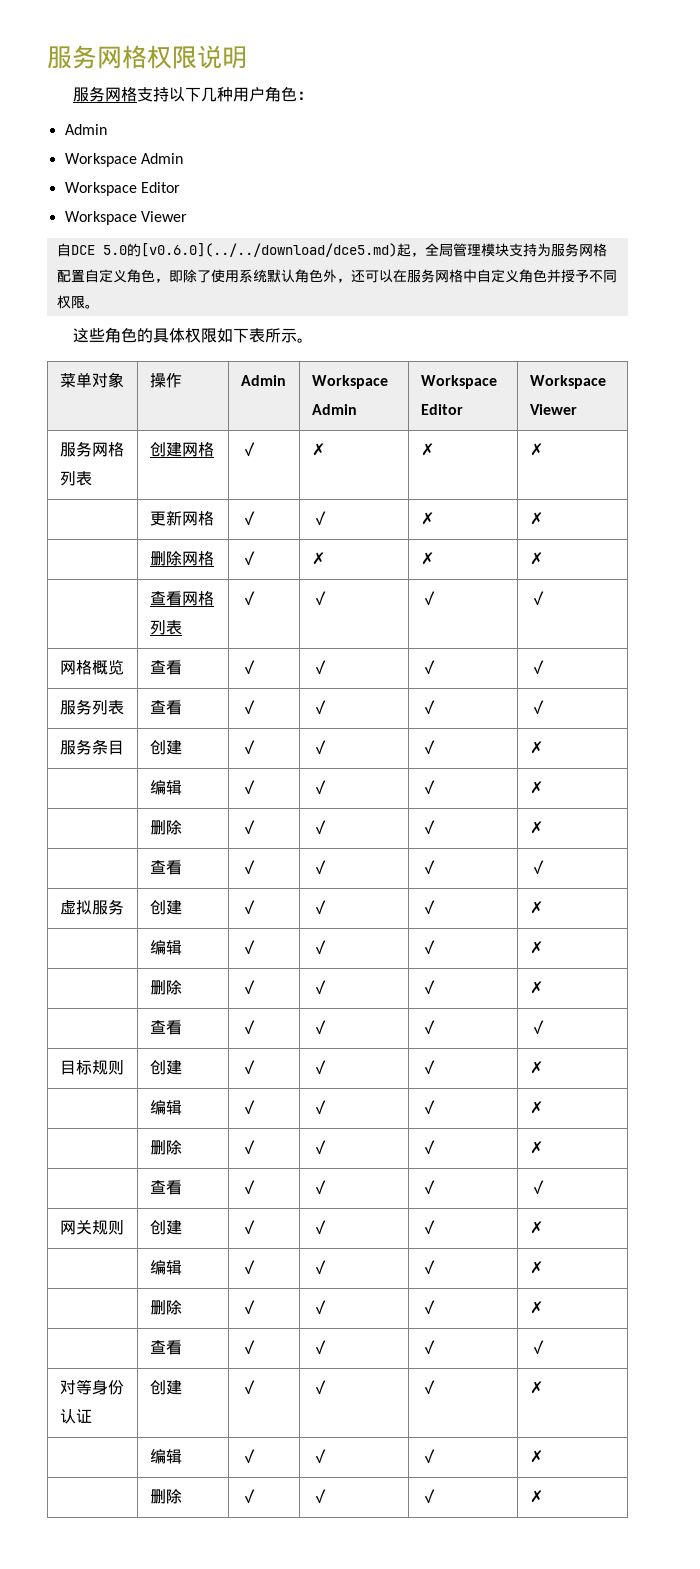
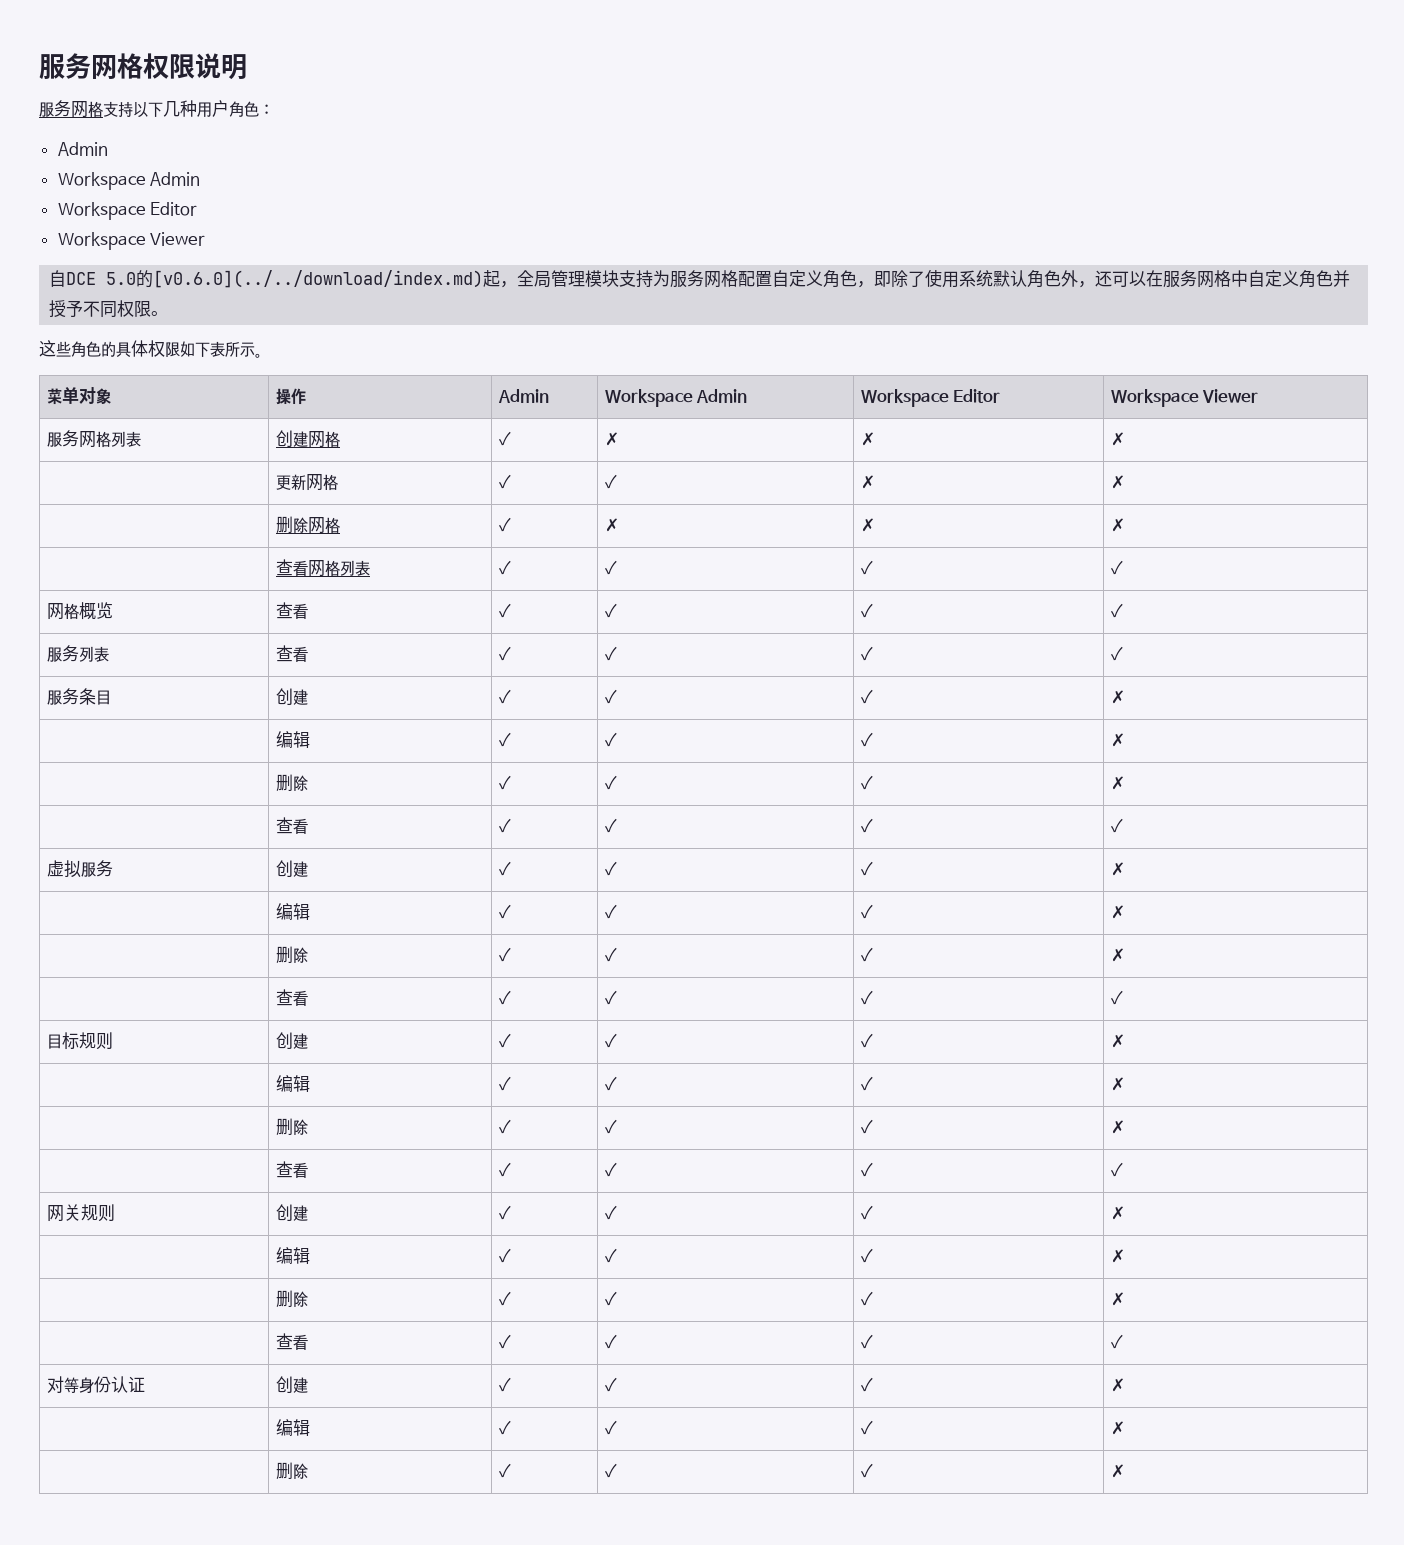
[140,243,397,257] [v0.6.0](../../download/dce5.md) -> [153,270,484,288] [v0.6.0](../../download/index.md)

